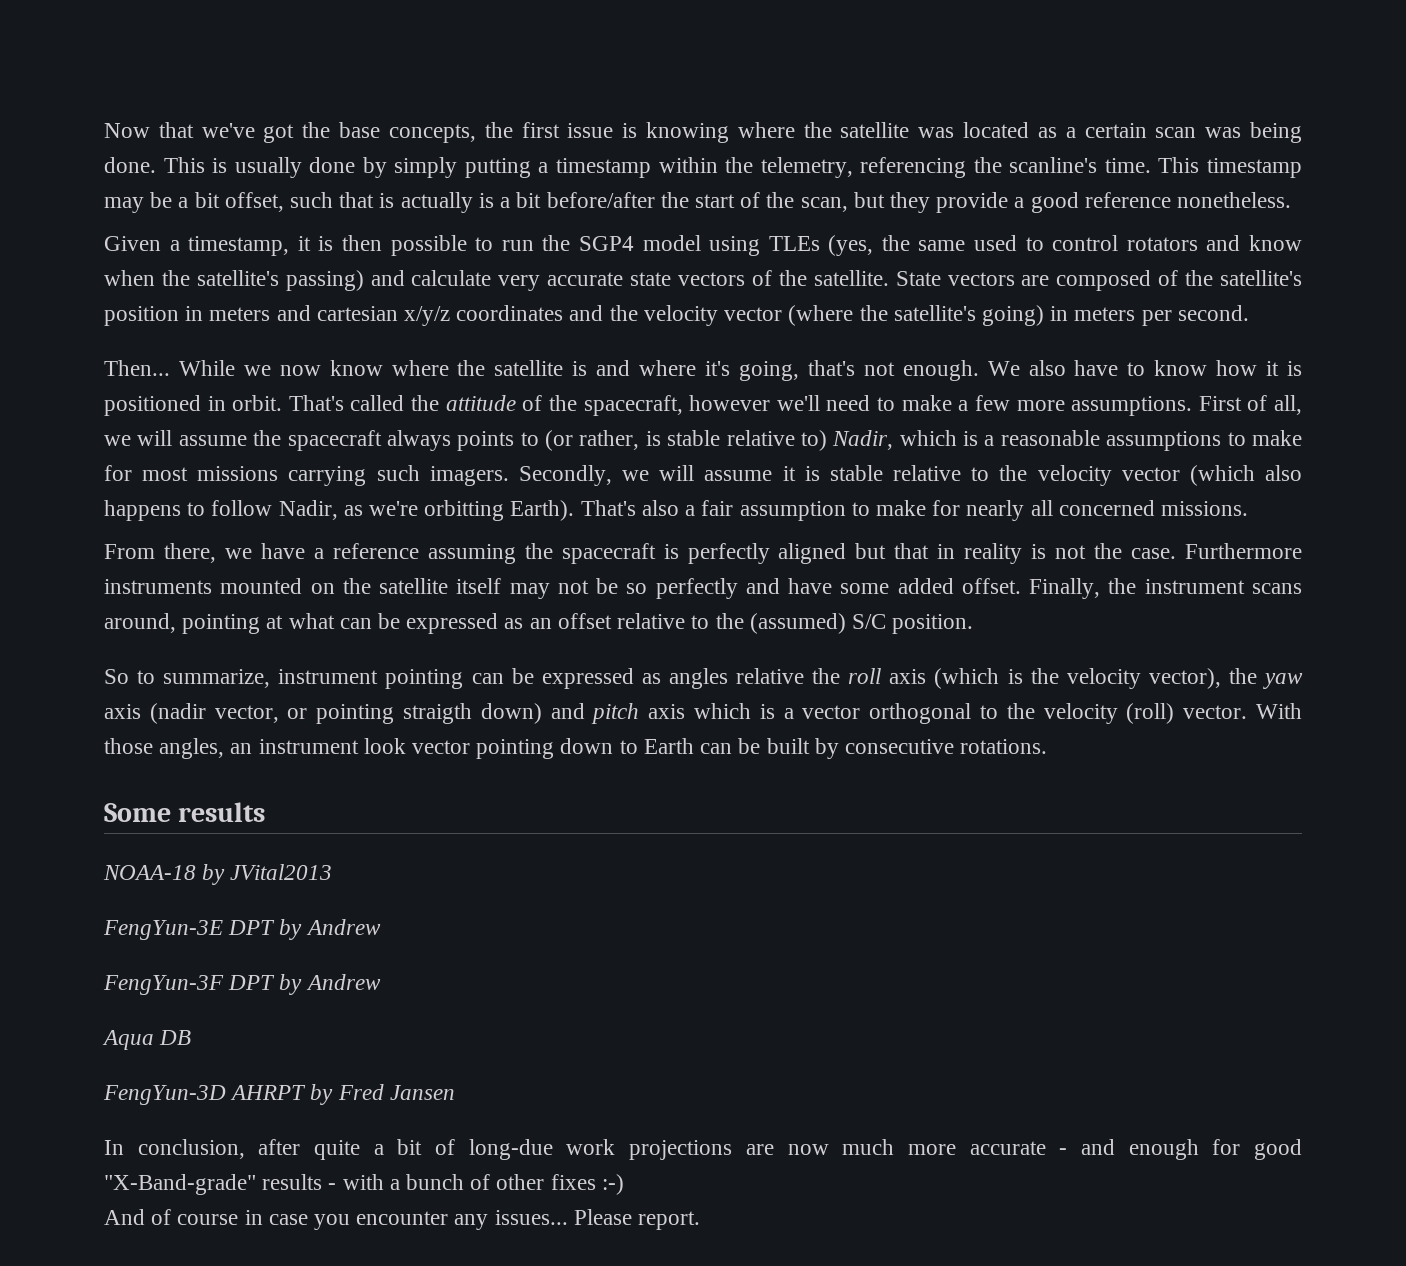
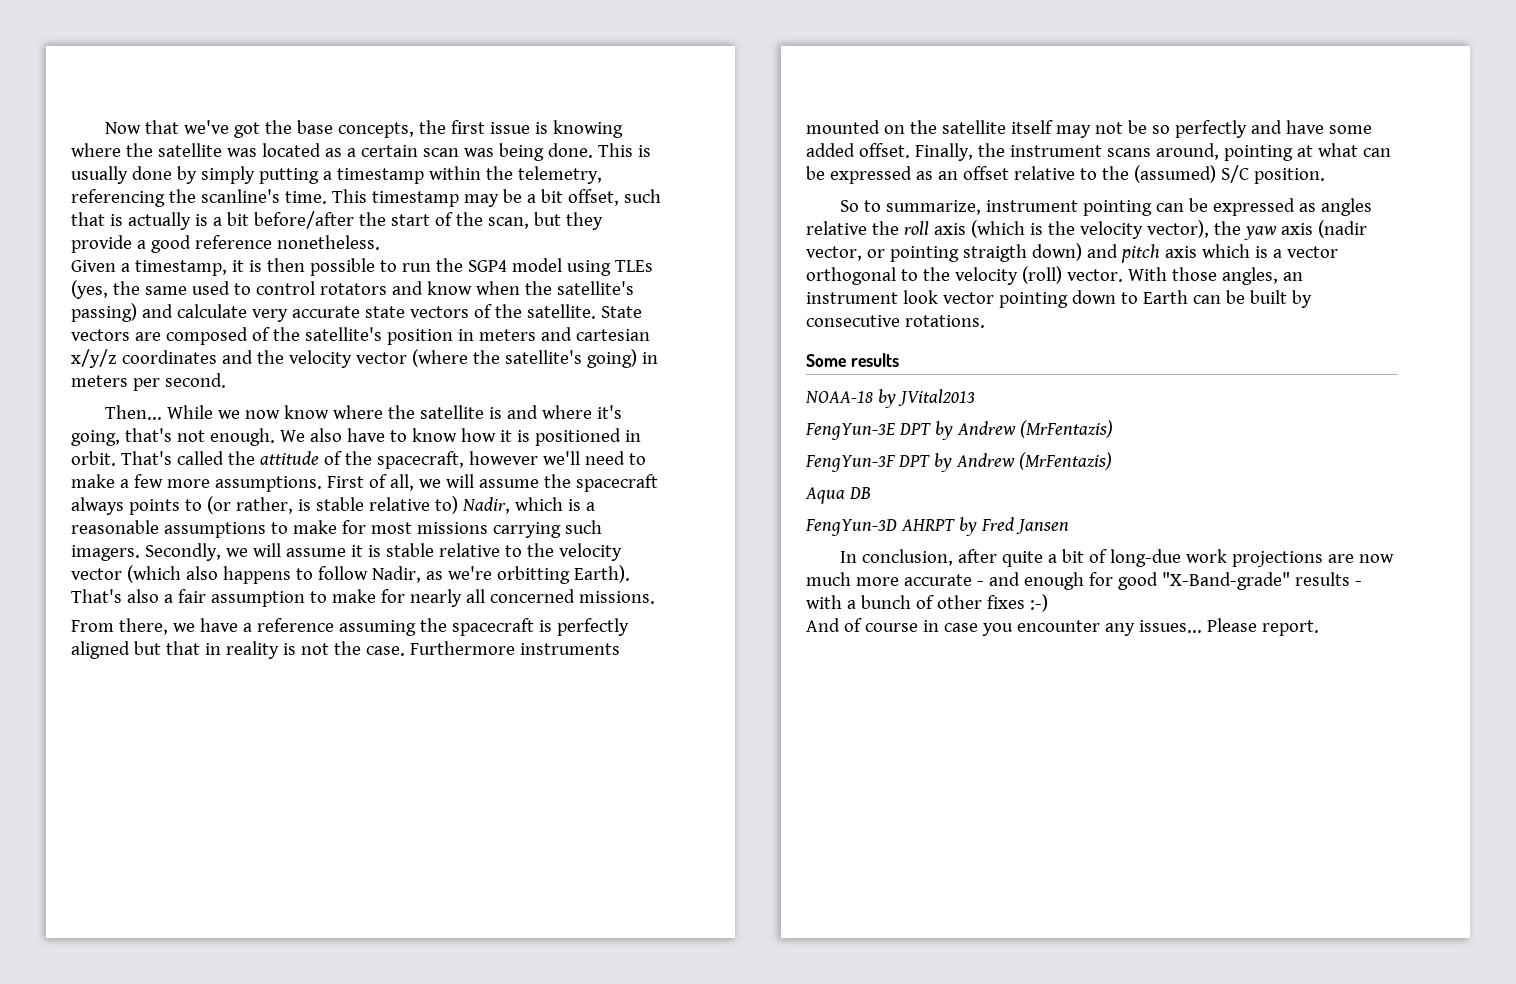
(381, 927) none -> [1019,420,1113,438] (MrFentazis)
(381, 982) none -> [1018,452,1112,470] (MrFentazis)

